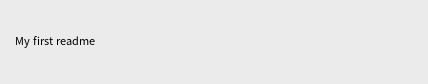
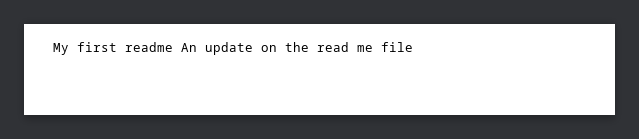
(95, 40) none -> [181,42,413,55] An update on the read me file

